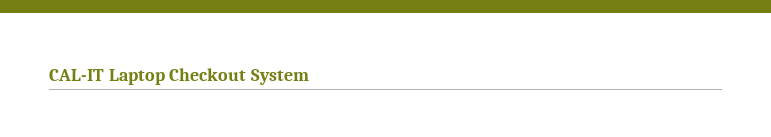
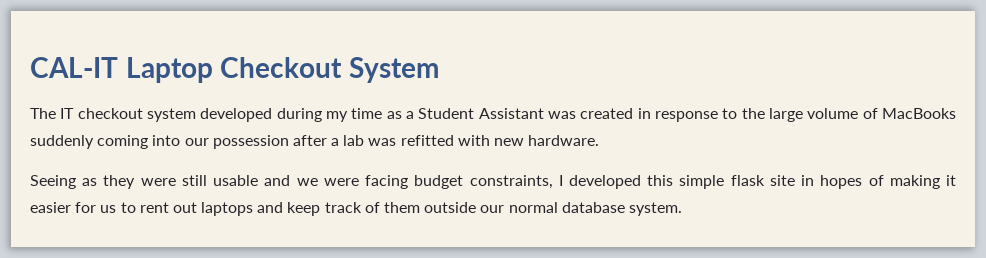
(310, 77) none -> [30,108,957,122] [30,135,600,149] [30,175,957,189] [30,202,682,216] // The IT checkout system developed during my time as a Student Assistant was created in response to the large volume of MacBooks suddenly coming into our possession after a lab was refitted with new hardware. // Seeing as they were still usable and we were facing budget constraints, I developed this simple flask site in hopes of making it easier for us to rent out laptops and keep track of them outside our normal database system.

